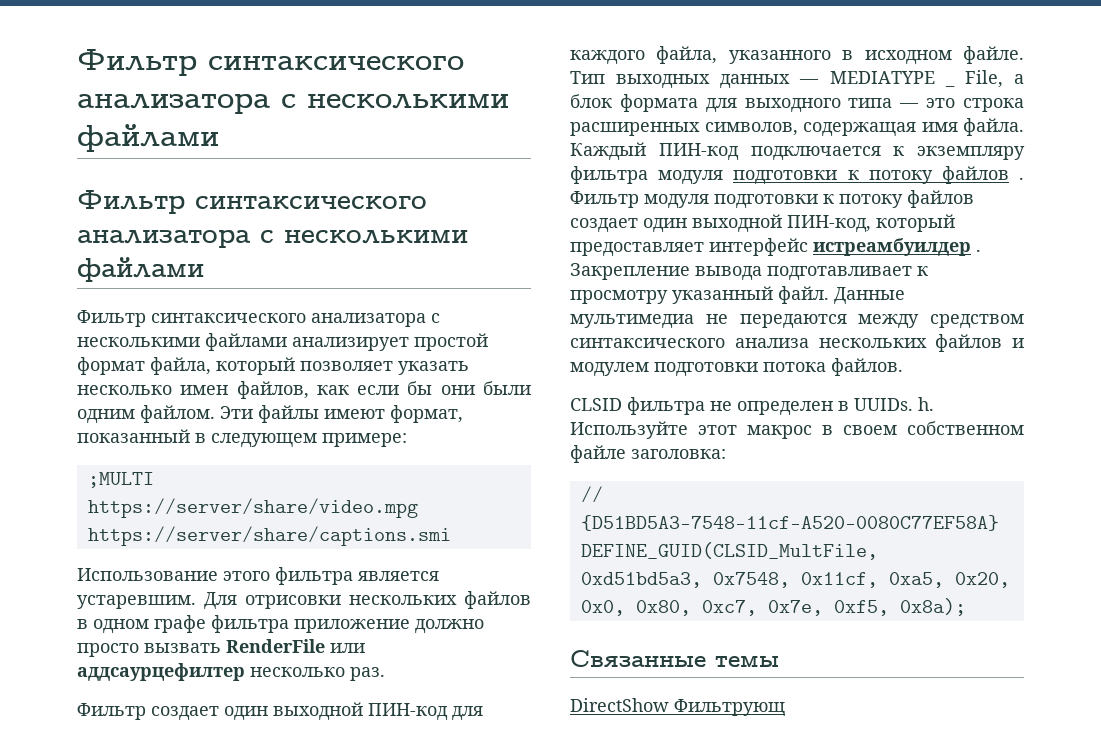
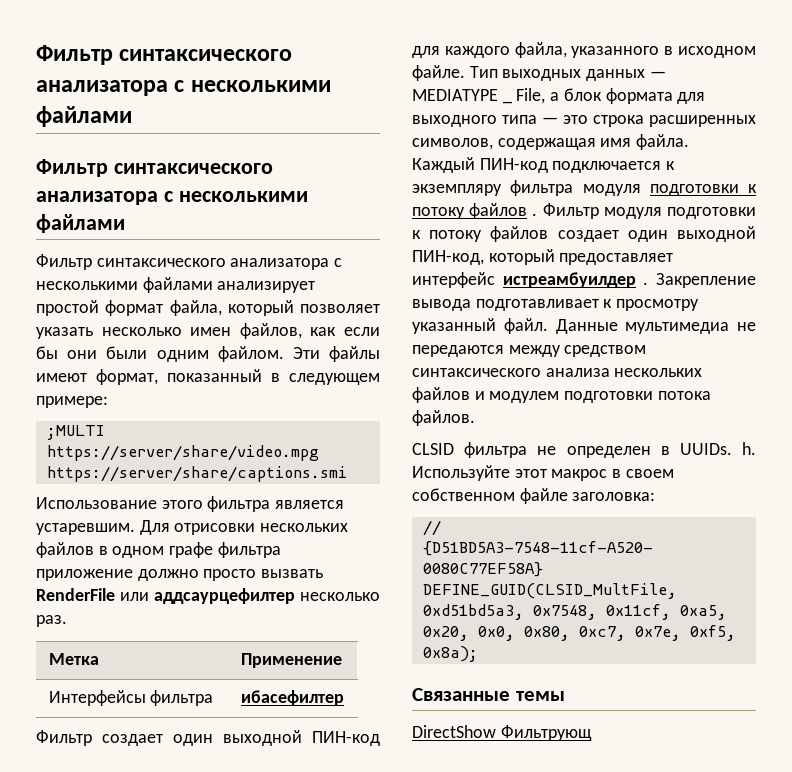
(385, 674) none -> [48,653,99,665] [240,653,342,668] [48,690,214,706] [240,690,344,706] // Метка | Применение // Интерфейсы фильтра | ибасефилтер

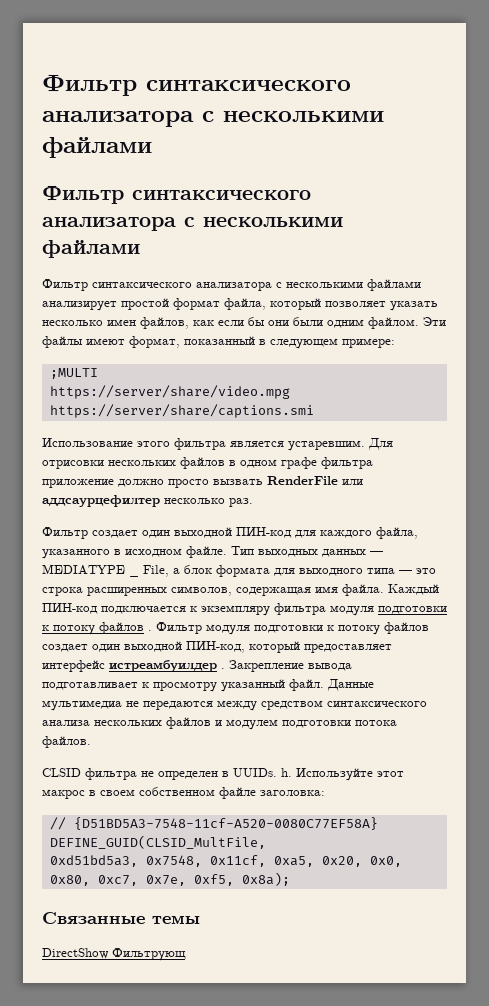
[48,653,99,665] [240,653,342,668] [48,690,214,706] [240,690,344,706] // Метка | Применение // Интерфейсы фильтра | ибасефилтер -> (253, 502) none

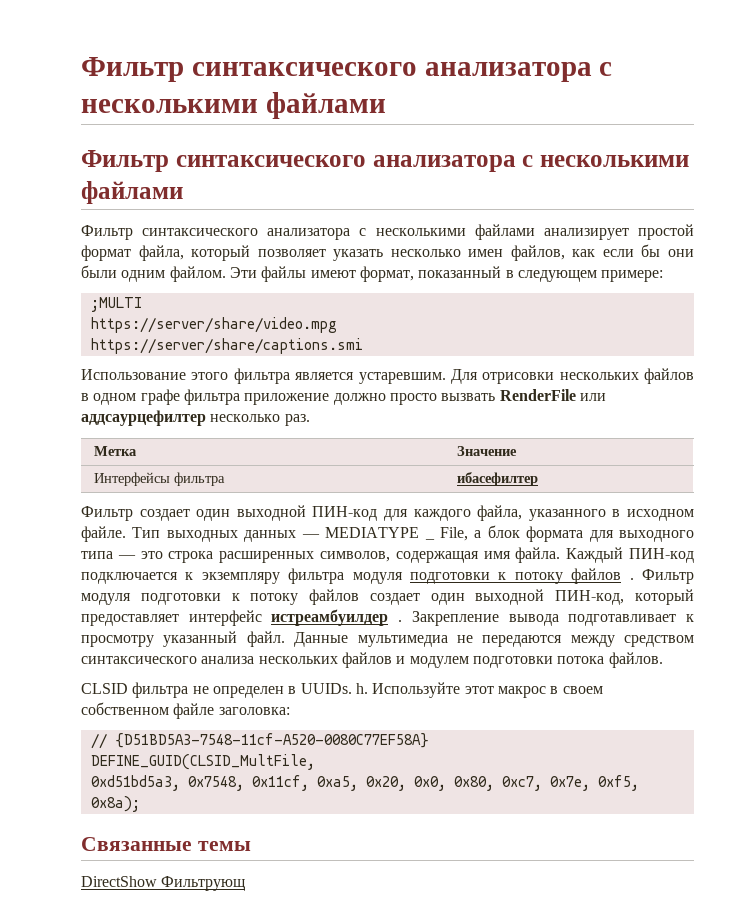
(253, 502) none -> [93,446,137,456] [456,446,517,456] [93,472,225,486] [456,472,538,486] // Метка | Значение // Интерфейсы фильтра | ибасефилтер

